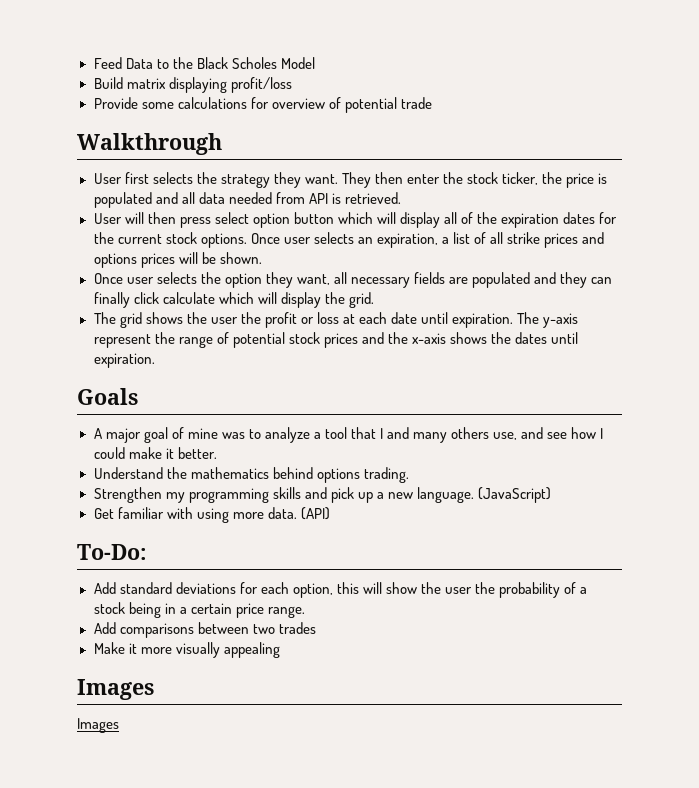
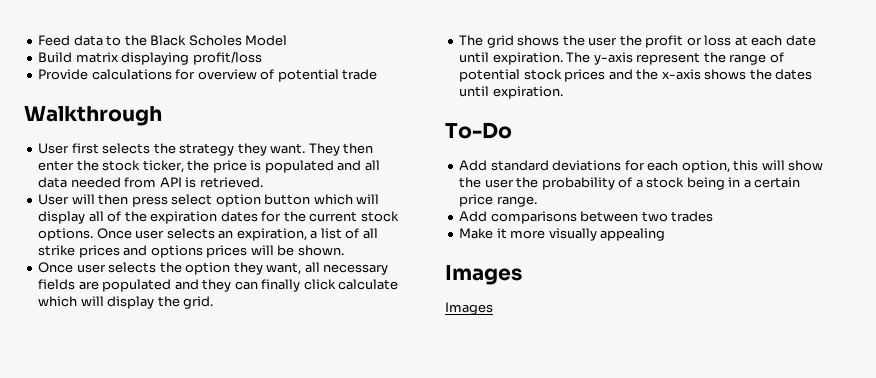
[125,58,153,69] Data -> [73,35,103,46] data
[141,102,174,109] some -> (89, 74) none
[77,388,138,405] [93,427,604,443] [93,447,217,459] [93,467,409,483] [93,487,551,503] [93,507,330,523] [77,544,147,560] Goals // A major goal of mine was to analyze a tool that I and many others use, and see how I could make it better. // Understand the mathematics behind options trading. // Strengthen my programming skills and pick up a new language. (JavaScript) // Get familiar with using more data. (API) // To-Do: -> [445,122,512,139] To-Do

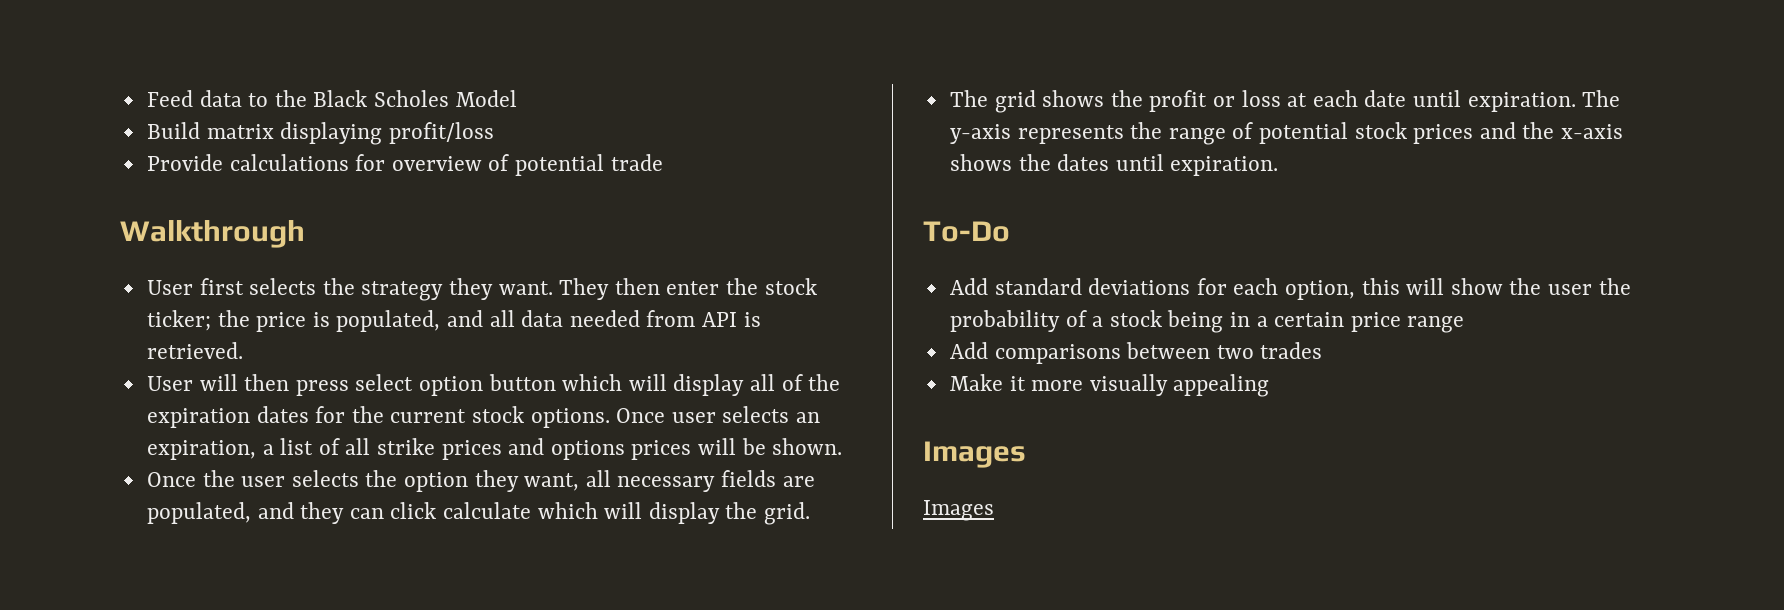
[142,160,184,173] ticker, -> [146,310,211,331] ticker;
[264,160,334,173] populated -> [336,310,441,332] populated,
(74, 267) none -> [202,470,235,487] the
[102,279,172,292] populated -> [146,502,251,524] populated,
[261,279,301,292] finally -> (384, 513) none
[588,35,642,46] user the -> (1143, 98) none
[636,52,701,65] represent -> [1017,125,1124,144] represents
[496,196,537,207] range. -> [1407,316,1465,333] range

